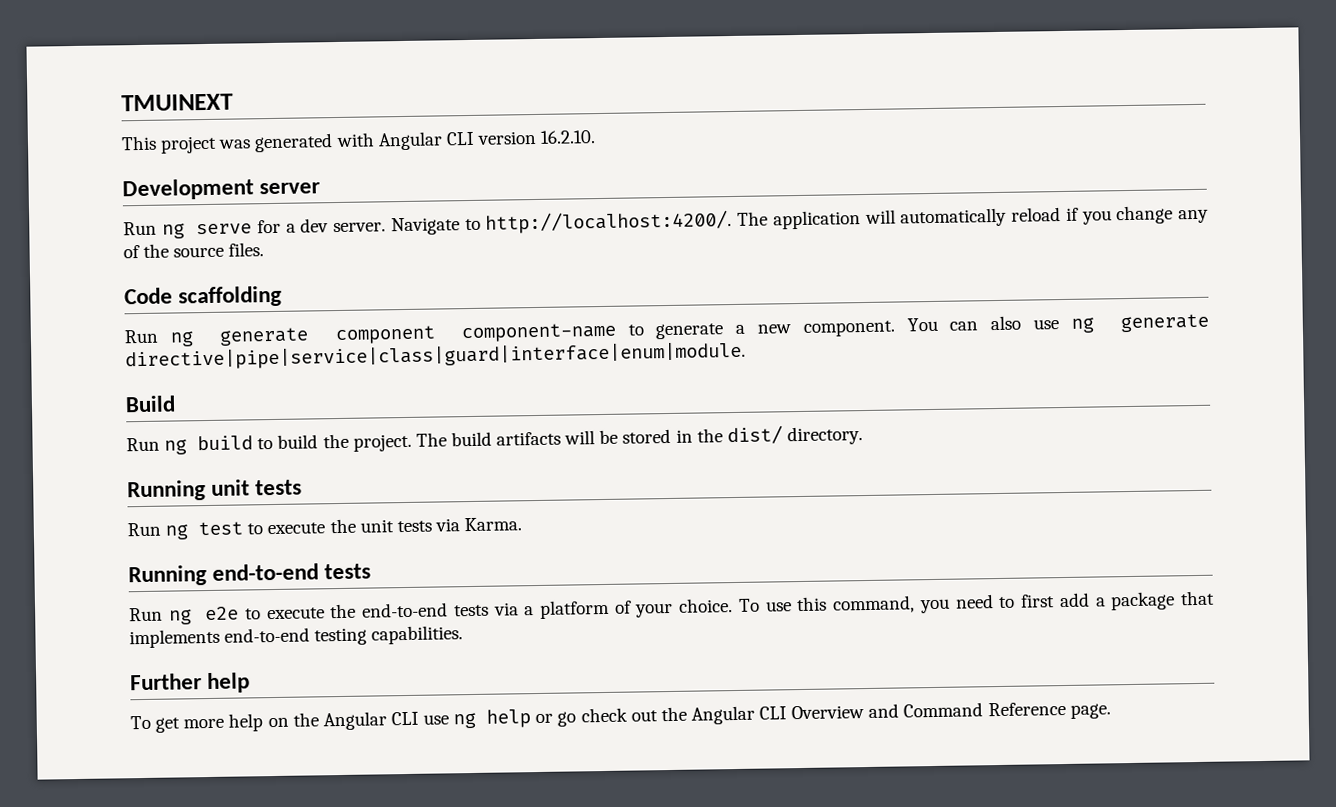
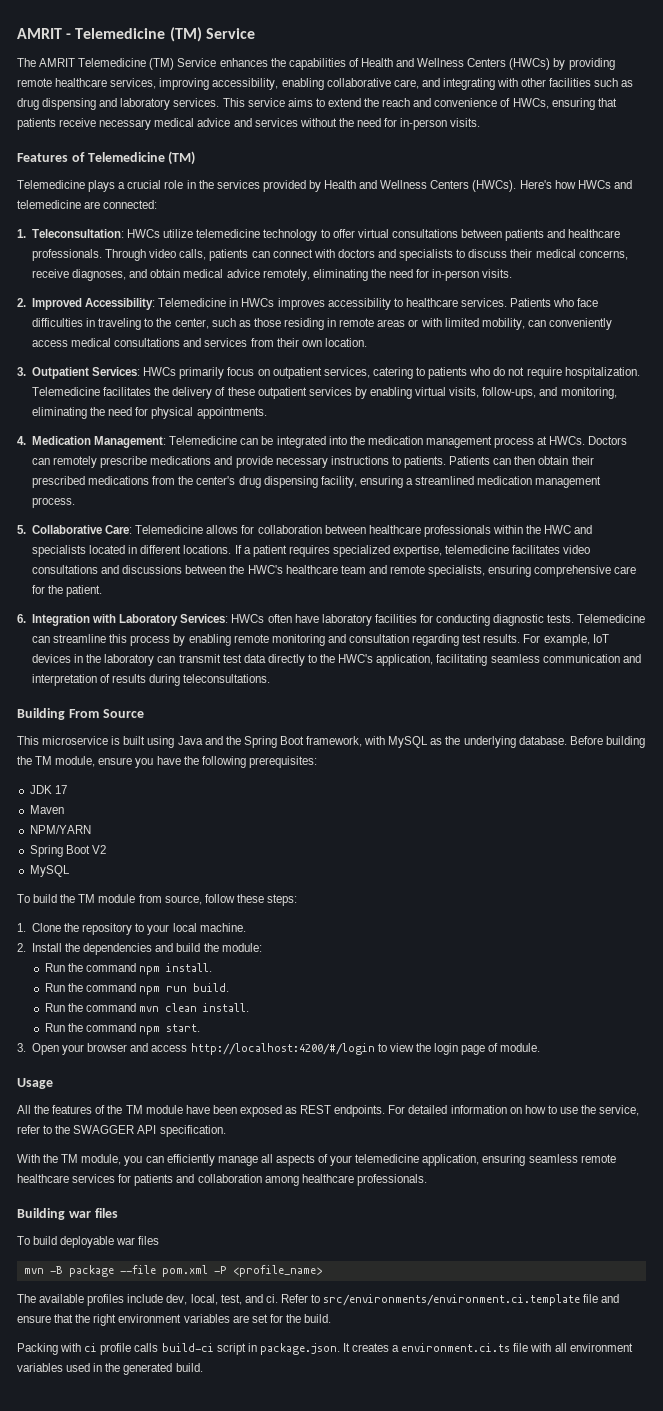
[121,93,234,112] [121,130,597,154] [122,178,321,201] [123,205,1209,239] [123,242,265,259] [124,285,283,308] [124,313,1209,347] [125,341,746,371] [125,395,176,413] [126,425,863,455] [127,479,303,502] [127,517,523,540] [128,563,372,587] [129,590,1215,625] [129,625,464,649] [130,672,251,694] [130,701,1111,733] TMUINEXT // This project was generated with Angular CLI version 16.2.10. // Development server // Run ng serve for a dev server. Navigate to http://localhost:4200/. The application will automatically reload if you change any of the source files. // Code scaffolding // Run ng generate component component-name to generate a new component. You can also use ng generate directive|pipe|service|class|guard|interface|enum|module. // Build // Run ng build to build the project. The build artifacts will be stored in the dist/ directory. // Running unit tests // Run ng test to execute the unit tests via Karma. // Running end-to-end tests // Run ng e2e to execute the end-to-end tests via a platform of your choice. To use this command, you need to first add a package that implements end-to-end testing capabilities. // Further help // To get more help on the Angular CLI use ng help or go check out the Angular CLI Overview and Command Reference page. -> [17,27,255,42] [17,58,615,70] [17,78,634,90] [17,98,617,110] [17,118,481,130] [17,151,196,165] [17,180,632,192] [17,200,158,209] [17,229,621,241] [32,249,628,261] [32,269,513,281] [17,298,599,310] [32,318,612,330] [32,338,367,347] [17,367,640,379] [32,387,617,399] [32,407,267,419] [17,436,628,448] [32,456,594,468] [32,476,602,488] [32,497,76,508] [17,525,593,537] [32,545,591,557] [32,565,637,577] [32,585,103,597] [17,614,646,626] [32,634,609,646] [32,654,641,666] [32,674,271,686] [17,708,144,720] [17,736,645,748] [17,756,317,768] [29,785,67,794] [29,805,64,814] [29,825,91,834] [29,845,106,857] [29,865,70,877] [17,894,297,906] [17,923,246,935] [17,943,262,955] [44,963,212,975] [44,983,229,995] [44,1003,249,1012] [44,1023,200,1035] [17,1043,541,1055] [17,1078,53,1089] [17,1105,640,1117] [17,1125,226,1137] [17,1154,616,1166] [17,1174,427,1186] [17,1208,118,1220] [17,1236,160,1248] [23,1265,322,1277] [17,1294,620,1306] [17,1314,332,1326] [17,1343,633,1355] [17,1363,203,1375] AMRIT - Telemedicine (TM) Service // The AMRIT Telemedicine (TM) Service enhances the capabilities of Health and Wellness Centers (HWCs) by providing remote healthcare services, improving accessibility, enabling collaborative care, and integrating with other facilities such as drug dispensing and laboratory services. This service aims to extend the reach and convenience of HWCs, ensuring that patients receive necessary medical advice and services without the need for in-person visits. // Features of Telemedicine (TM) // Telemedicine plays a crucial role in the services provided by Health and Wellness Centers (HWCs). Here's how HWCs and telemedicine are connected: // 1. Teleconsultation: HWCs utilize telemedicine technology to offer virtual consultations between patients and healthcare professionals. Through video calls, patients can connect with doctors and specialists to discuss their medical concerns, receive diagnoses, and obtain medical advice remotely, eliminating the need for in-person visits. // 2. Improved Accessibility: Telemedicine in HWCs improves accessibility to healthcare services. Patients who face difficulties in traveling to the center, such as those residing in remote areas or with limited mobility, can conveniently access medical consultations and services from their own location. // 3. Outpatient Services: HWCs primarily focus on outpatient services, catering to patients who do not require hospitalization. Telemedicine facilitates the delivery of these outpatient services by enabling virtual visits, follow-ups, and monitoring, eliminating the need for physical appointments. // 4. Medication Management: Telemedicine can be integrated into the medication management process at HWCs. Doctors can remotely prescribe medications and provide necessary instructions to patients. Patients can then obtain their prescribed medications from the center's drug dispensing facility, ensuring a streamlined medication management process. // 5. Collaborative Care: Telemedicine allows for collaboration between healthcare professionals within the HWC and specialists located in different locations. If a patient requires specialized expertise, telemedicine facilitates video consultations and discussions between the HWC's healthcare team and remote specialists, ensuring comprehensive care for the patient. // 6. Integration with Laboratory Services: HWCs often have laboratory facilities for conducting diagnostic tests. Telemedicine can streamline this process by enabling remote monitoring and consultation regarding test results. For example, IoT devices in the laboratory can transmit test data directly to the HWC's application, facilitating seamless communication and interpretation of results during teleconsultations. // Building From Source // This microservice is built using Java and the Spring Boot framework, with MySQL as the underlying database. Before building the TM module, ensure you have the following prerequisites: // JDK 17 // Maven // NPM/YARN // Spring Boot V2 // MySQL // To build the TM module from source, follow these steps: // 1. Clone the repository to your local machine. // 2. Install the dependencies and build the module: // Run the command npm install. // Run the command npm run build. // Run the command mvn clean install. // Run the command npm start. // 3. Open your browser and access http://localhost:4200/#/login to view the login page of module. // Usage // All the features of the TM module have been exposed as REST endpoints. For detailed information on how to use the service, refer to the SWAGGER API specification. // With the TM module, you can efficiently manage all aspects of your telemedicine application, ensuring seamless remote healthcare services for patients and collaboration among healthcare professionals. // Building war files // To build deployable war files // mvn -B package --file pom.xml -P <profile_name> // The available profiles include dev, local, test, and ci. Refer to src/environments/environment.ci.template file and ensure that the right environment variables are set for the build. // Packing with ci profile calls build-ci script in package.json. It creates a environment.ci.ts file with all environment variables used in the generated build.

